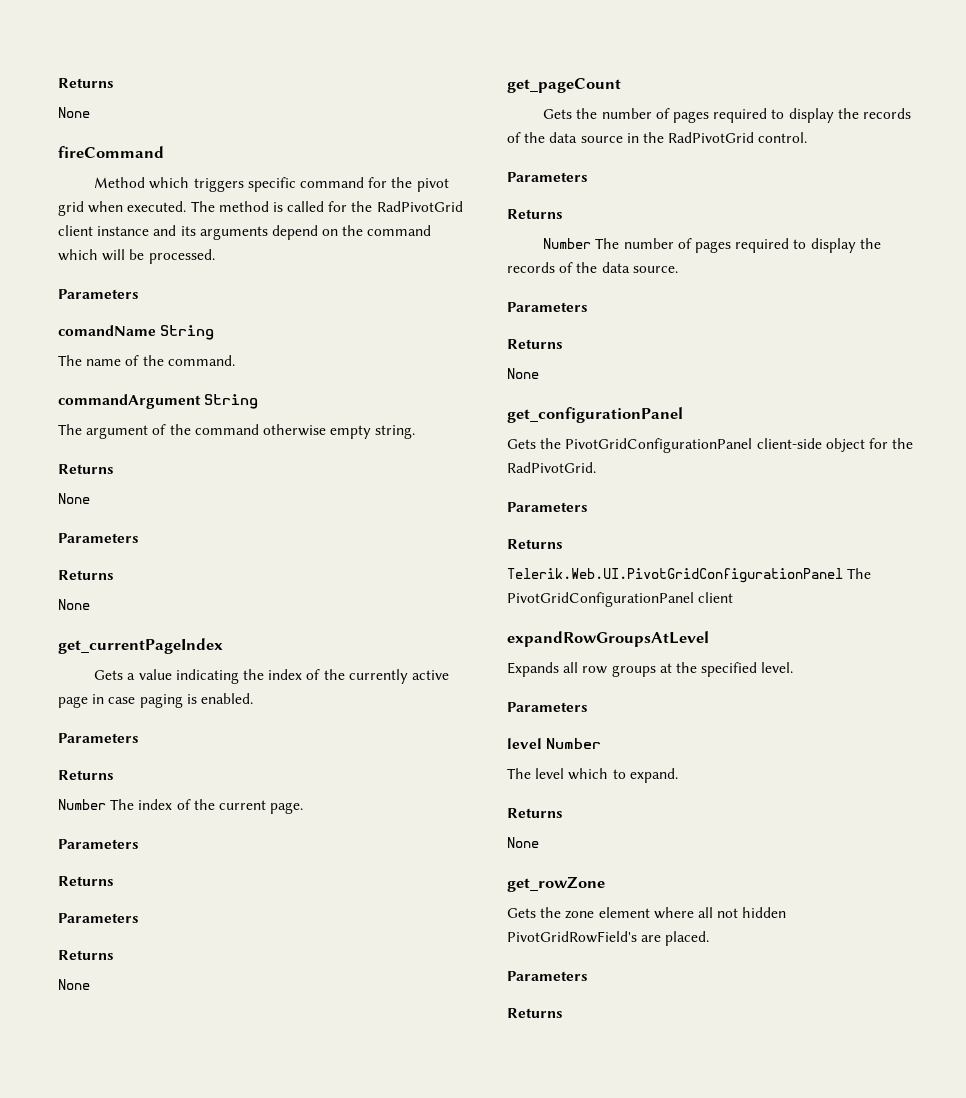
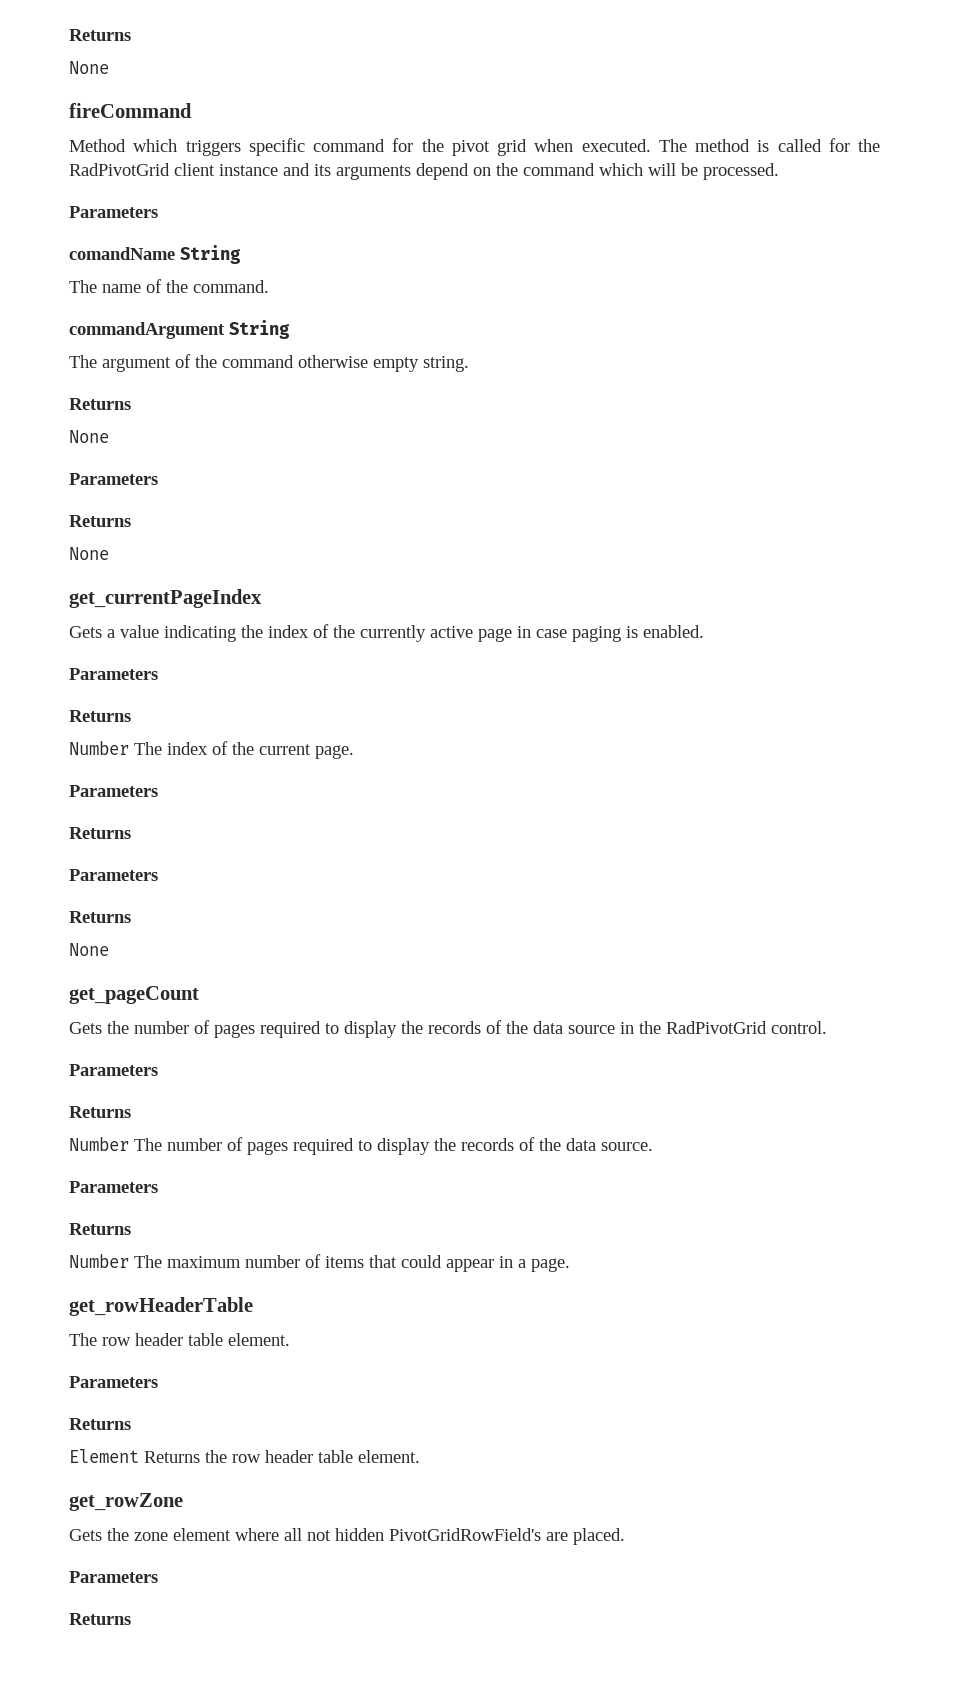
[507,368,539,379] [507,407,683,423] [507,438,914,453] [507,462,596,473] [507,502,588,512] [507,539,563,549] [507,568,872,583] [507,592,734,607] [507,631,709,647] [507,662,794,677] [507,702,588,712] [507,738,602,749] [507,768,678,783] [507,808,563,818] [507,837,539,848] None // get_configurationPanel // Gets the PivotGridConfigurationPanel client-side object for the RadPivotGrid. // Parameters // Returns // Telerik.Web.UI.PivotGridConfigurationPanel The PivotGridConfigurationPanel client // expandRowGroupsAtLevel // Expands all row groups at the specified level. // Parameters // level Number // The level which to expand. // Returns // None -> [69,1254,570,1272] [69,1297,253,1316] [69,1333,290,1346] [69,1376,158,1388] [69,1418,131,1430] [69,1449,420,1463] Number The maximum number of items that could appear in a page. // get_rowHeaderTable // The row header table element. // Parameters // Returns // Element Returns the row header table element.

